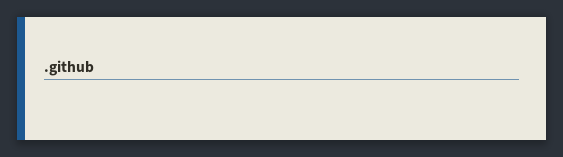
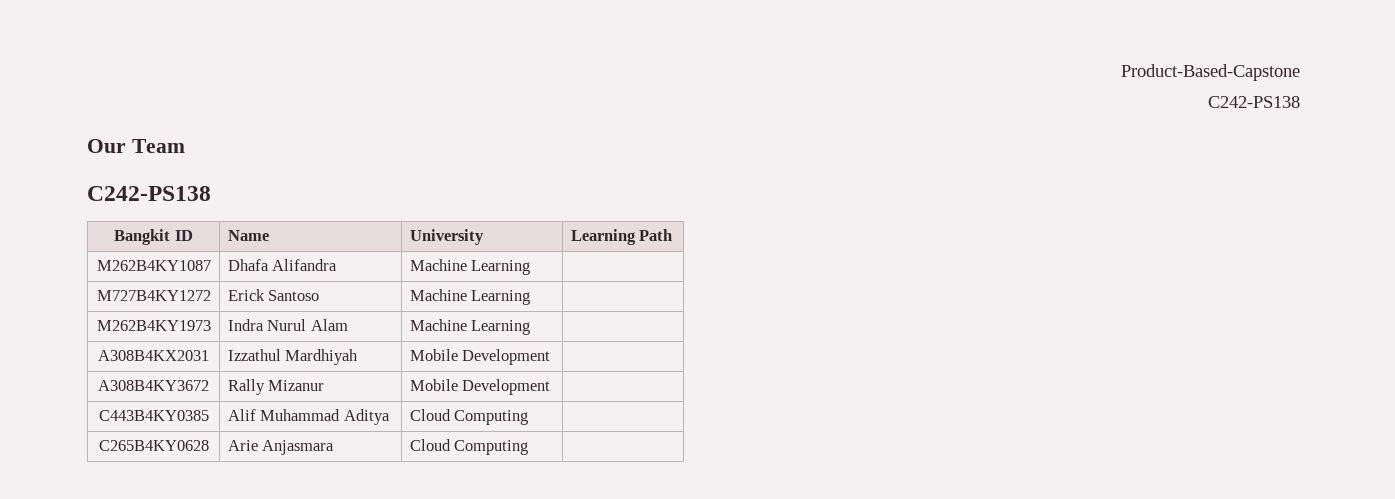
[44,60,94,76] .github -> [1121,64,1300,81] [1208,96,1300,108] [87,139,185,153] [87,186,211,201] [114,229,193,245] [227,230,269,241] [409,229,484,245] [570,229,673,245] [96,260,211,271] [227,259,338,271] [409,259,531,275] [96,290,211,301] [227,289,320,301] [409,289,531,305] [96,320,211,331] [227,319,348,331] [409,319,531,335] [98,350,209,361] [227,349,359,365] [409,349,551,365] [98,380,209,391] [227,379,325,395] [409,379,551,395] [98,410,209,421] [227,409,390,425] [409,409,529,425] [98,440,209,451] [227,440,335,455] [409,439,529,455] Product-Based-Capstone // C242-PS138 // Our Team // C242-PS138 // Bangkit ID | Name | University | Learning Path // M262B4KY1087 | Dhafa Alifandra | Machine Learning | // M727B4KY1272 | Erick Santoso | Machine Learning | // M262B4KY1973 | Indra Nurul Alam | Machine Learning | // A308B4KX2031 | Izzathul Mardhiyah | Mobile Development | // A308B4KY3672 | Rally Mizanur | Mobile Development | // C443B4KY0385 | Alif Muhammad Aditya | Cloud Computing | // C265B4KY0628 | Arie Anjasmara | Cloud Computing |

